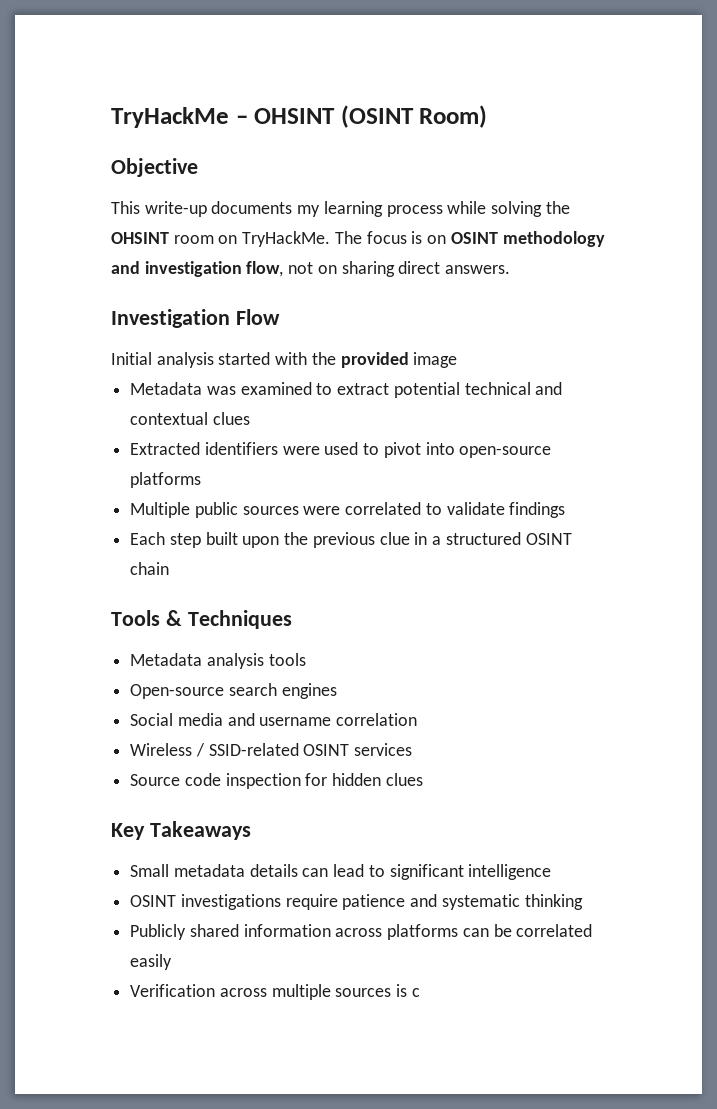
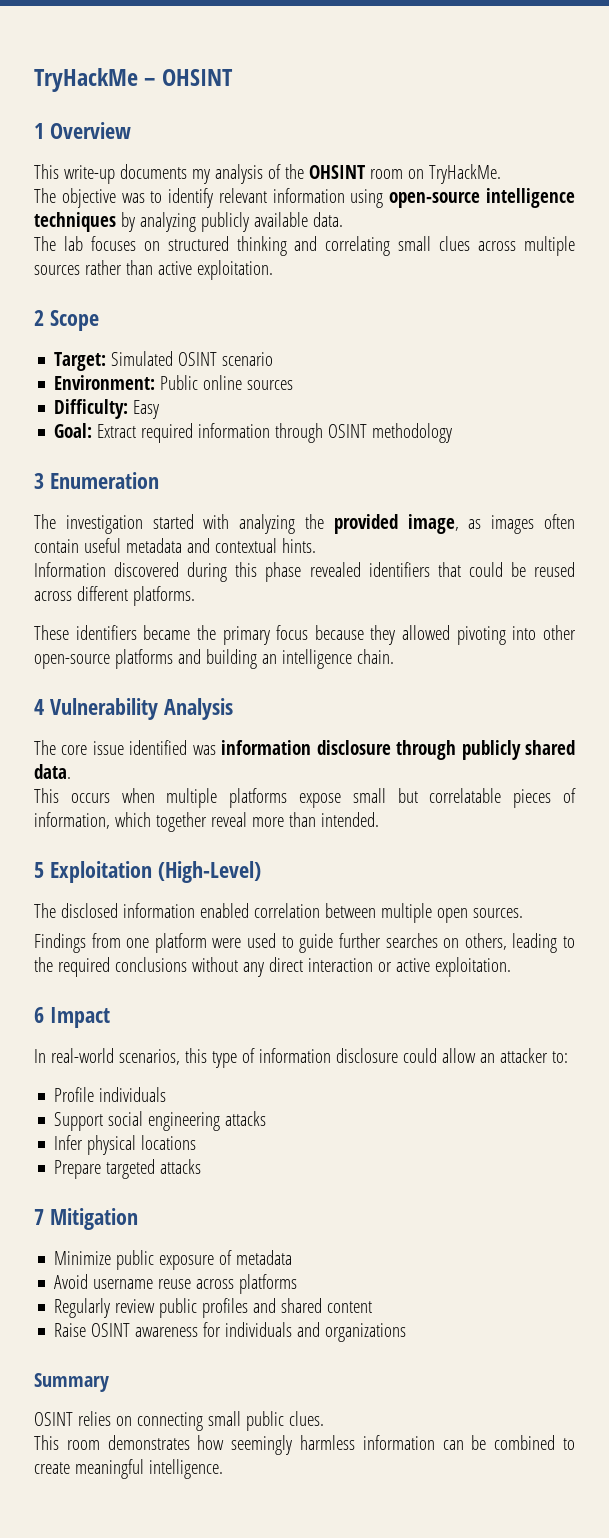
[340,105,488,128] [111,158,198,177] (OSINT Room) // Objective -> [34,122,131,139] // 1 Overview
[323,201,543,217] learning process while solving -> [214,164,281,184] analysis of
[334,231,605,247] [111,261,511,277] [111,309,280,328] [111,352,214,368] The focus is on OSINT methodology and investigation flow, not on sharing direct answers. // Investigation Flow // Initial analysis -> [34,188,575,208] [34,212,343,232] [34,236,576,256] [34,260,273,280] [34,310,99,331] [54,351,274,371] [54,375,294,390] [54,399,160,419] [54,423,453,443] [34,472,159,489] [34,514,143,534] // The objective was to identify relevant information using open-source intelligence techniques by analyzing publicly available data. // The lab focuses on structured thinking and correlating small clues across multiple sources rather than active exploitation. // 2 Scope // Target: Simulated OSINT scenario // Environment: Public online sources // Difficulty: Easy // Goal: Extract required information through OSINT methodology // 3 Enumeration // The investigation
(308, 358) none -> [239,514,296,534] analyzing
[413,352,458,368] [130,382,563,398] [130,412,250,425] [130,442,552,458] [130,472,202,488] [130,502,566,518] [130,532,572,548] [130,562,170,575] [111,610,292,629] [130,653,306,669] [130,683,337,699] [130,713,418,726] [130,743,413,757] [130,773,423,789] [111,821,251,840] [130,864,552,880] [130,894,583,910] [130,924,593,940] [130,954,173,970] [130,984,420,1000] image // Metadata was examined to extract potential technical and contextual clues // Extracted identifiers were used to pivot into open-source platforms // Multiple public sources were correlated to validate findings // Each step built upon the previous clue in a structured OSINT chain // Tools & Techniques // Metadata analysis tools // Open-source search engines // Social media and username correlation // Wireless / SSID-related OSINT services // Source code inspection for hidden clues // Key Takeaways // Small metadata details can lead to significant intelligence // OSINT investigations require patience and systematic thinking // Publicly shared information across platforms can be correlated easily // Verification across multiple sources is c -> [407,514,576,534] [34,538,316,553] [34,562,576,582] [34,586,195,606] [34,625,576,645] [34,649,394,669] [34,698,233,720] [34,740,575,760] [34,764,71,779] [34,788,576,808] [34,812,379,832] [34,861,261,883] [34,903,523,923] [34,933,576,953] [34,957,511,977] [34,1007,110,1028] [34,1048,568,1068] [54,1087,167,1102] [54,1111,267,1131] [54,1135,197,1155] [54,1159,202,1179] [34,1208,138,1230] [54,1250,293,1270] [54,1274,298,1294] [54,1298,373,1318] [54,1322,407,1342] [34,1373,109,1392] [34,1411,324,1431] [34,1435,575,1455] [34,1459,223,1479] image, as images often contain useful metadata and contextual hints. // Information discovered during this phase revealed identifiers that could be reused across different platforms. // These identifiers became the primary focus because they allowed pivoting into other open-source platforms and building an intelligence chain. // 4 Vulnerability Analysis // The core issue identified was information disclosure through publicly shared data. // This occurs when multiple platforms expose small but correlatable pieces of information, which together reveal more than intended. // 5 Exploitation (High-Level) // The disclosed information enabled correlation between multiple open sources. // Findings from one platform were used to guide further searches on others, leading to the required conclusions without any direct interaction or active exploitation. // 6 Impact // In real-world scenarios, this type of information disclosure could allow an attacker to: // Profile individuals // Support social engineering attacks // Infer physical locations // Prepare targeted attacks // 7 Mitigation // Minimize public exposure of metadata // Avoid username reuse across platforms // Regularly review public profiles and shared content // Raise OSINT awareness for individuals and organizations // Summary // OSINT relies on connecting small public clues. // This room demonstrates how seemingly harmless information can be combined to create meaningful intelligence.

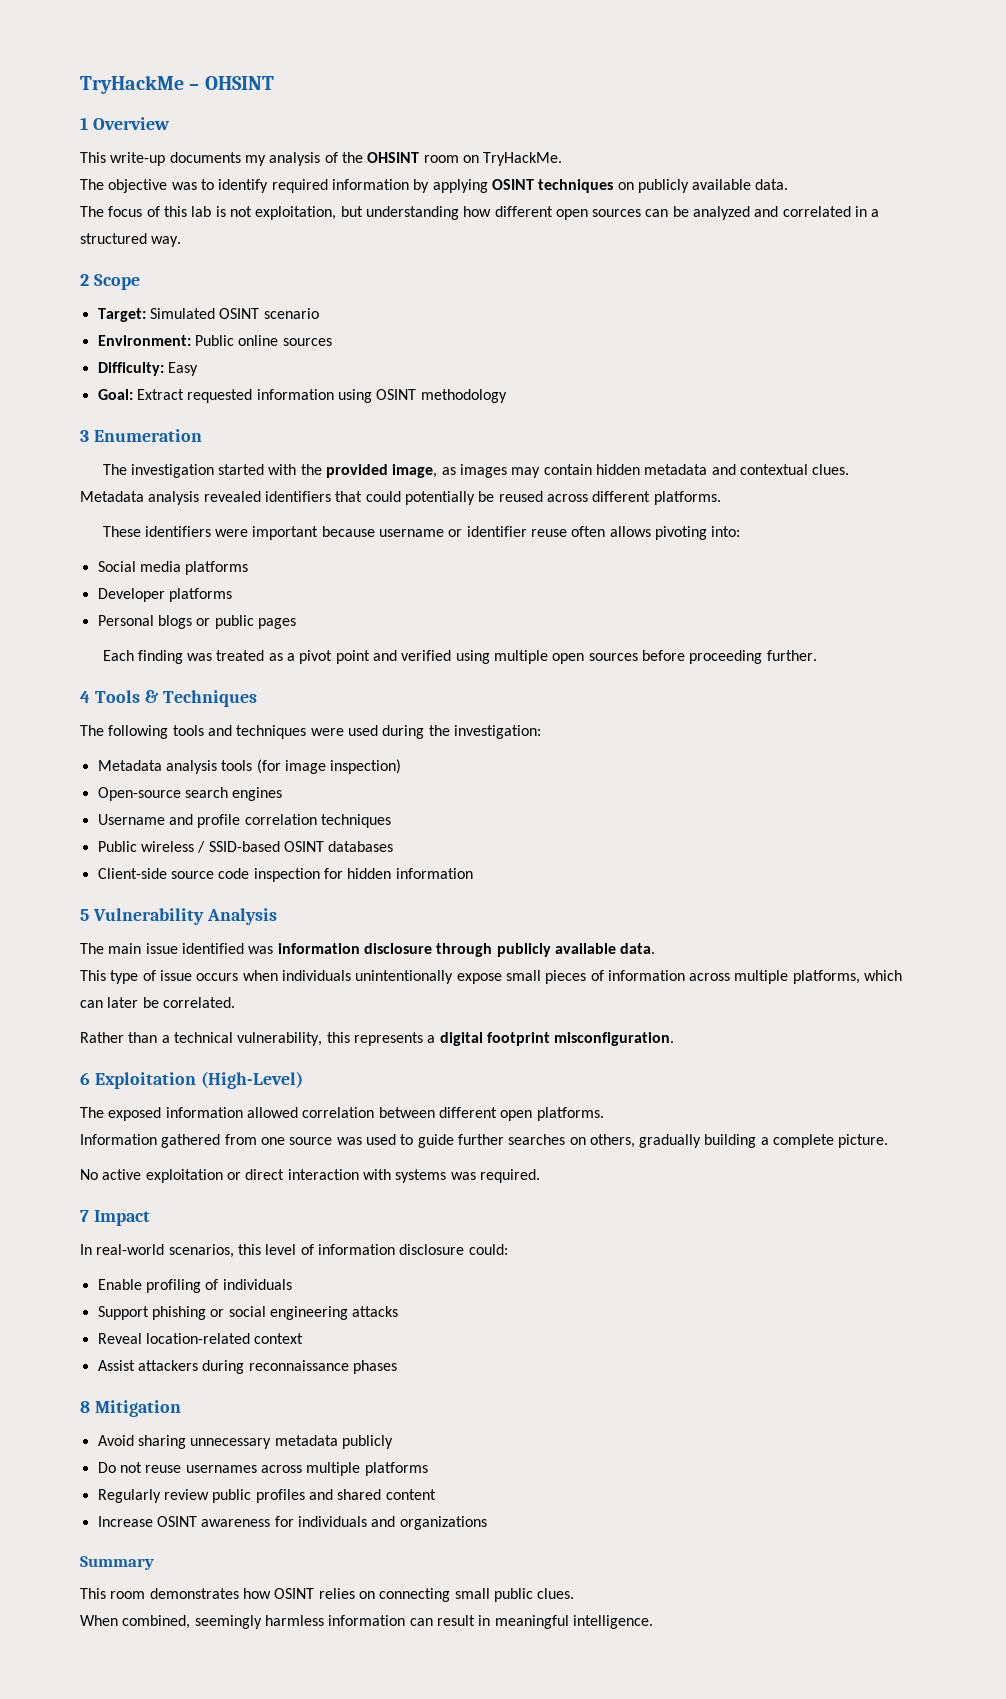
[218,188,575,208] [34,212,343,232] [34,236,576,256] [34,260,273,280] relevant information using open-source intelligence techniques by analyzing publicly available data. // The lab focuses on structured thinking and correlating small clues across multiple sources rather than active exploitation. -> [271,179,789,193] [80,206,880,220] [80,233,182,247] required information by applying OSINT techniques on publicly available data. // The focus of this lab is not exploitation, but understanding how different open sources can be analyzed and correlated in a structured way.
[141,423,324,443] required information through -> [187,389,372,403] requested information using
[239,514,296,534] analyzing -> (297, 469) none
[544,514,576,529] [34,538,316,553] [34,562,302,582] often contain useful metadata and contextual hints. // Information discovered during this phase -> [511,464,850,478] [80,491,200,505] may contain hidden metadata and contextual clues. // Metadata analysis
(503, 569) none -> [404,491,475,505] potentially
[143,625,576,645] [34,649,394,669] [34,699,44,715] became the primary focus because they allowed pivoting into other open-source platforms and building an intelligence chain. // 4 -> [215,526,741,540] [97,561,249,575] [97,588,232,602] [97,615,296,629] [102,650,817,664] [80,690,257,707] [80,725,541,739] [97,759,402,774] [97,787,283,801] [97,814,391,828] [97,841,394,853] [97,868,473,882] [80,909,89,921] were important because username or identifier reuse often allows pivoting into: // Social media platforms // Developer platforms // Personal blogs or public pages // Each finding was treated as a pivot point and verified using multiple open sources before proceeding further. // 4 Tools & Techniques // The following tools and techniques were used during the investigation: // Metadata analysis tools (for image inspection) // Open-source search engines // Username and profile correlation techniques // Public wireless / SSID-based OSINT databases // Client-side source code inspection for hidden information // 5
[61,745,88,755] core -> [108,943,142,954] main
[525,740,575,755] shared -> [554,943,616,954] available
[70,788,576,808] [34,812,379,832] [34,861,261,883] [34,903,523,923] [34,933,242,953] occurs when multiple platforms expose small but correlatable pieces of information, which together reveal more than intended. // 5 Exploitation (High-Level) // The disclosed information enabled correlation between multiple open sources. // Findings from one platform were -> [110,970,903,984] [80,997,235,1008] [80,1032,675,1046] [80,1071,303,1089] [80,1107,604,1121] [80,1134,362,1148] type of issue occurs when individuals unintentionally expose small pieces of information across multiple platforms, which can later be correlated. // Rather than a technical vulnerability, this represents a digital footprint misconfiguration. // 6 Exploitation (High-Level) // The exposed information allowed correlation between different open platforms. // Information gathered from one source was
[512,933,576,953] [34,957,511,977] [34,1007,44,1023] leading to the required conclusions without any direct interaction or active exploitation. // 6 -> [639,1134,889,1148] [80,1169,540,1183] [80,1210,89,1222] gradually building a complete picture. // No active exploitation or direct interaction with systems was required. // 7
[211,1051,237,1068] type -> [265,1244,297,1255] level
[402,1048,568,1063] [54,1087,95,1102] could allow an attacker to: // Profile -> [468,1244,508,1255] [97,1279,219,1293] could: // Enable profiling of
(104, 1121) none -> [151,1306,225,1320] phishing or
[54,1135,197,1155] [54,1159,202,1179] [34,1208,138,1230] [54,1250,293,1270] [54,1274,235,1289] Infer physical locations // Prepare targeted attacks // 7 Mitigation // Minimize public exposure of metadata // Avoid username reuse across -> [97,1333,304,1344] [97,1360,397,1374] [80,1400,181,1417] [97,1435,393,1449] [97,1462,361,1476] Reveal location-related context // Assist attackers during reconnaissance phases // 8 Mitigation // Avoid sharing unnecessary metadata publicly // Do not reuse usernames across multiple
[54,1323,87,1337] Raise -> [97,1516,153,1527] Increase
(109, 1382) none -> [80,1588,271,1599] This room demonstrates how
[34,1435,575,1455] [34,1462,70,1474] This room demonstrates how seemingly harmless information can be combined to create -> [80,1615,491,1629] When combined, seemingly harmless information can result in

